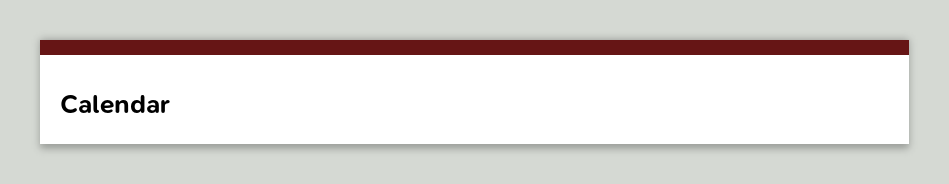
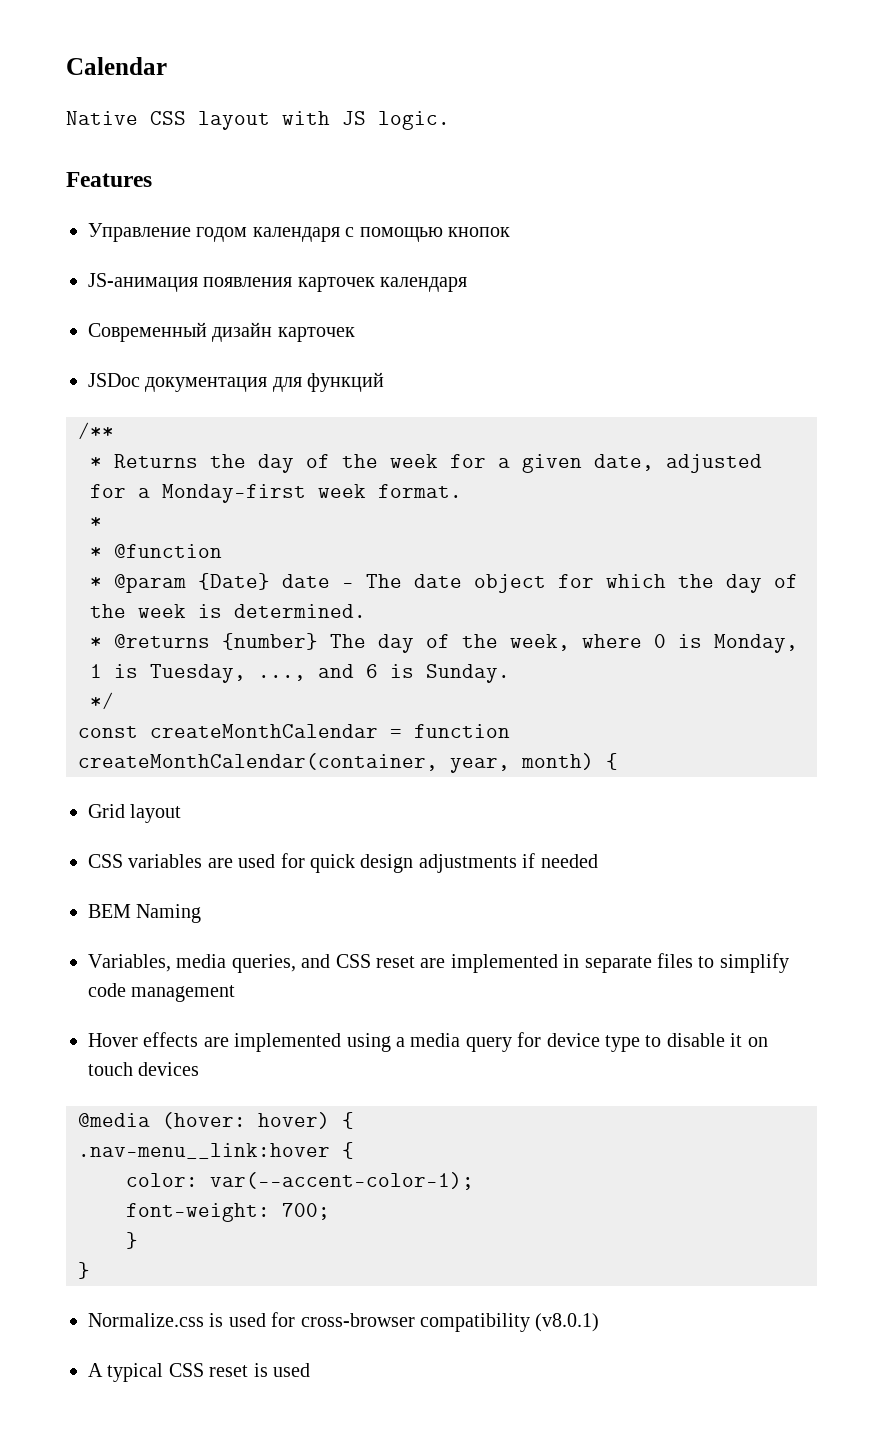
(170, 104) none -> [66,111,450,130] [66,172,152,187] [88,223,510,242] [88,273,468,292] [88,322,355,342] [88,372,385,392] [78,422,114,439] [90,454,762,473] [90,484,462,503] [90,517,102,528] [90,544,222,558] [90,573,798,593] [90,604,366,618] [90,633,798,653] [90,664,510,683] [90,692,114,709] [78,724,510,738] [78,753,618,773] [88,804,182,823] [88,853,598,873] [88,904,202,923] [88,953,789,973] [88,983,236,1002] [88,1032,768,1052] [88,1062,200,1076] [78,1112,354,1129] [78,1142,354,1159] [126,1172,474,1190] [126,1203,330,1222] [126,1232,138,1249] [78,1262,90,1279] [88,1312,600,1332] [88,1363,310,1382] // Native CSS layout with JS logic. // Features // Управление годом календаря с помощью кнопок // JS-анимация появления карточек календаря // Современный дизайн карточек // JSDoc документация для функций // /** // * Returns the day of the week for a given date, adjusted for a Monday-first week format. // * // * @function // * @param {Date} date - The date object for which the day of the week is determined. // * @returns {number} The day of the week, where 0 is Monday, 1 is Tuesday, ..., and 6 is Sunday. // */ // const createMonthCalendar = function createMonthCalendar(container, year, month) { // Grid layout // CSS variables are used for quick design adjustments if needed // BEM Naming // Variables, media queries, and CSS reset are implemented in separate files to simplify code management // Hover effects are implemented using a media query for device type to disable it on touch devices // @media (hover: hover) { // .nav-menu__link:hover { // color: var(--accent-color-1); // font-weight: 700; // } // } // Normalize.css is used for cross-browser compatibility (v8.0.1) // A typical CSS reset is used

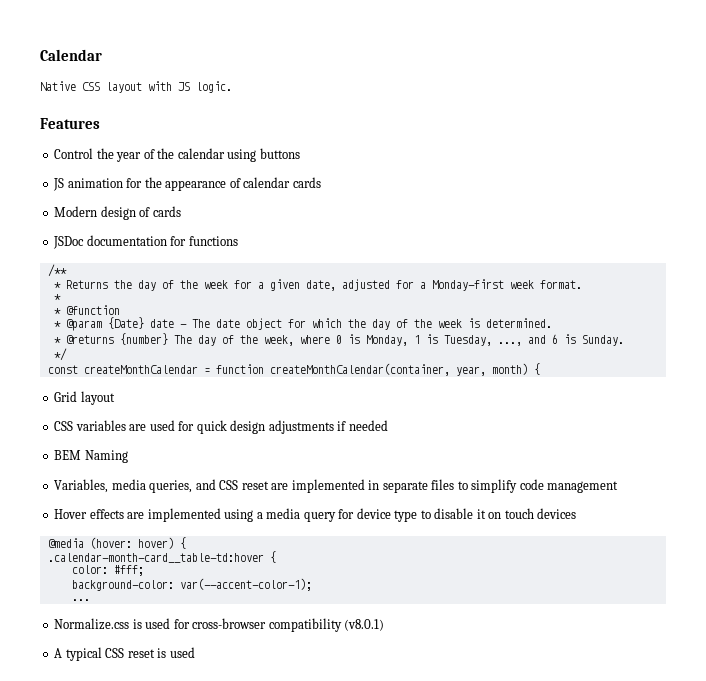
[88,223,510,242] [88,273,468,292] [88,322,355,342] [88,372,385,392] Управление годом календаря с помощью кнопок // JS-анимация появления карточек календаря // Современный дизайн карточек // JSDoc документация для функций -> [54,148,300,162] [53,177,321,191] [54,206,181,220] [53,235,238,249] Control the year of the calendar using buttons // JS animation for the appearance of calendar cards // Modern design of cards // JSDoc documentation for functions
[78,1143,330,1159] .nav-menu__link:hover -> [47,553,264,563] .calendar-month-card__table-td:hover
(198, 1180) none -> [113,565,144,576] [71,580,174,591] #fff; // background-color:
[126,1203,330,1222] [126,1232,138,1249] [78,1262,90,1279] font-weight: 700; // } // } -> [71,599,90,601] ...

